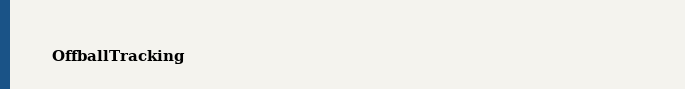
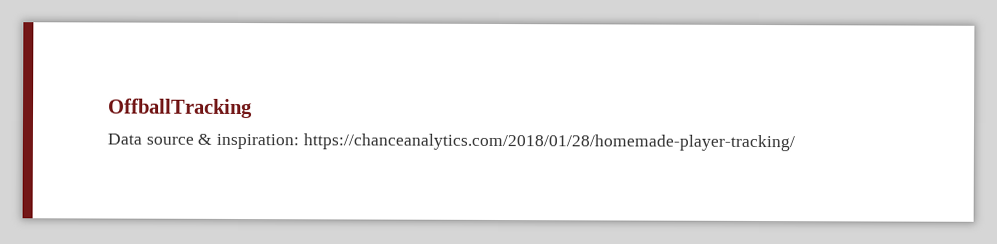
(185, 57) none -> [107,133,795,152] // Data source & inspiration: https://chanceanalytics.com/2018/01/28/homemade-player-tracking/

